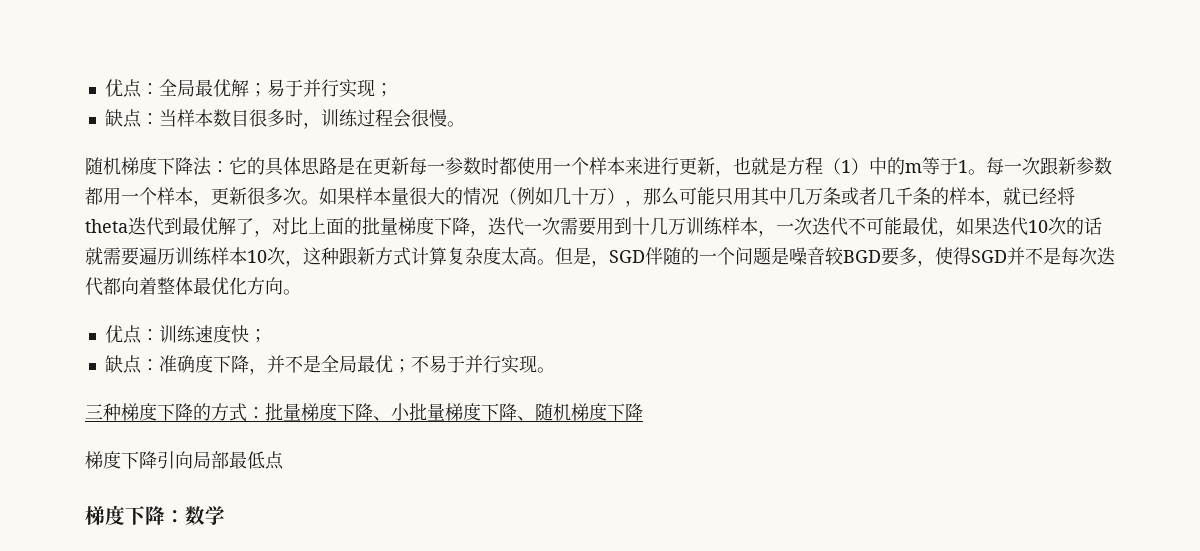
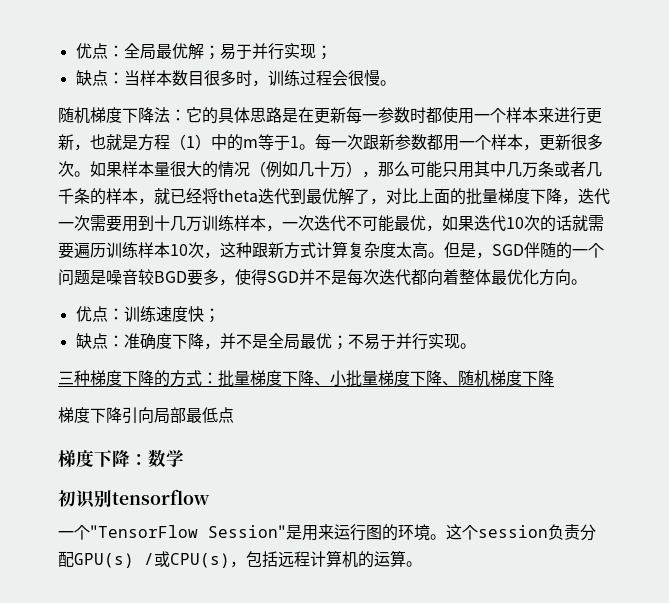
(225, 515) none -> [58,489,210,509] [58,524,596,541] [58,550,422,568] // 初识别tensorflow // 一个"TensorFlow Session"是用来运行图的环境。这个session负责分配GPU(s) /或CPU(s)，包括远程计算机的运算。

